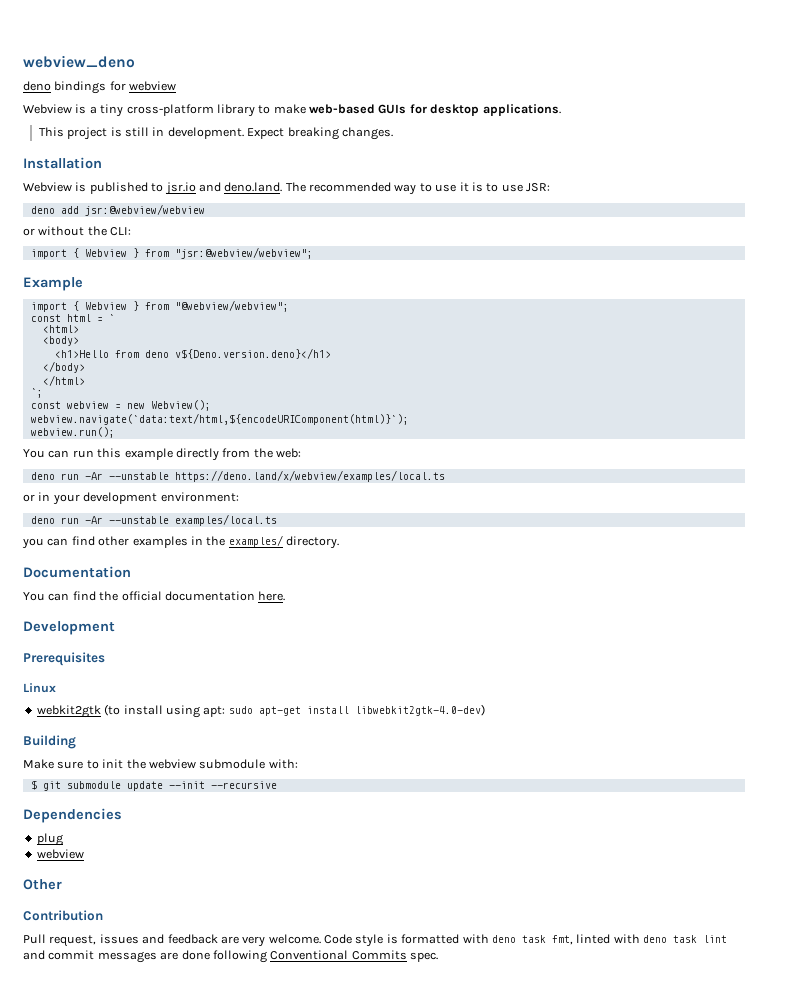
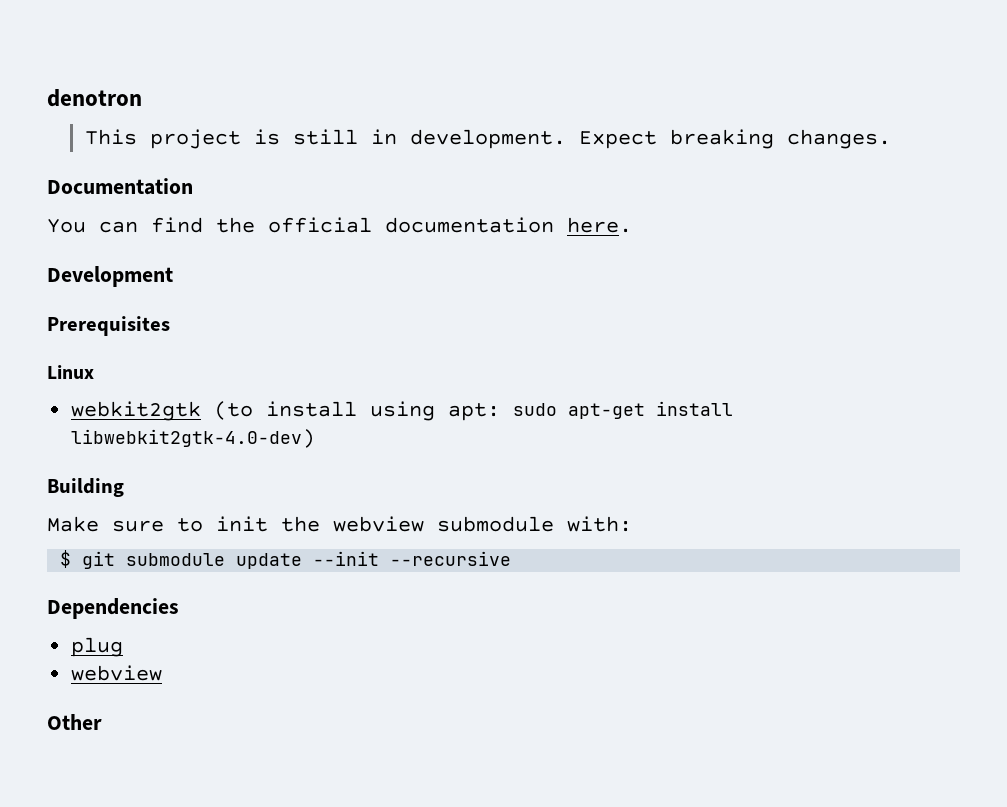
[23,55,135,68] [23,81,177,94] [23,104,561,117] webview_deno // deno bindings for webview // Webview is a tiny cross-platform library to make web-based GUIs for desktop applications. -> [47,89,142,107] denotron
[23,157,102,169] [23,182,550,195] [30,204,205,216] [23,226,132,236] [30,247,313,259] [23,277,83,291] [30,300,289,312] [30,314,115,322] [42,325,79,333] [42,336,79,346] [54,348,331,359] [42,361,85,373] [42,375,85,386] [30,388,43,398] [30,400,211,411] [30,413,409,425] [30,427,115,438] [23,448,301,461] [30,470,445,482] [23,492,239,505] [30,514,277,526] [22,535,339,549] // Installation // Webview is published to jsr.io and deno.land. The recommended way to use it is to use JSR: // deno add jsr:@webview/webview // or without the CLI: // import { Webview } from "jsr:@webview/webview"; // Example // import { Webview } from "@webview/webview"; // const html = ` // <html> // <body> // <h1>Hello from deno v${Deno.version.deno}</h1> // </body> // </html> // `; // const webview = new Webview(); // webview.navigate(`data:text/html,${encodeURIComponent(html)}`); // webview.run(); // You can run this example directly from the web: // deno run -Ar --unstable https://deno.land/x/webview/examples/local.ts // or in your development environment: // deno run -Ar --unstable examples/local.ts // you can find other examples in the examples/ directory. -> (892, 139) none
[23,910,103,921] [23,934,727,947] [23,950,438,963] // Contribution // Pull request, issues and feedback are very welcome. Code style is formatted with deno task fmt, linted with deno task lint and commit messages are done following Conventional Commits spec. -> (102, 722) none

